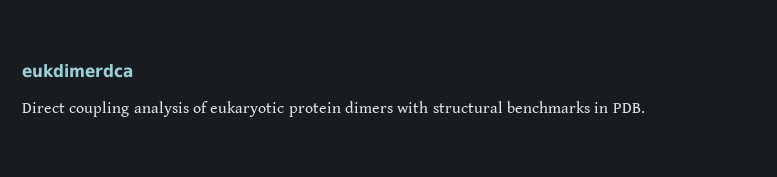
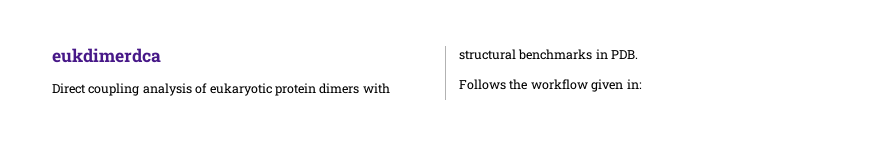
(645, 108) none -> [459,79,642,92] // Follows the workflow given in:

